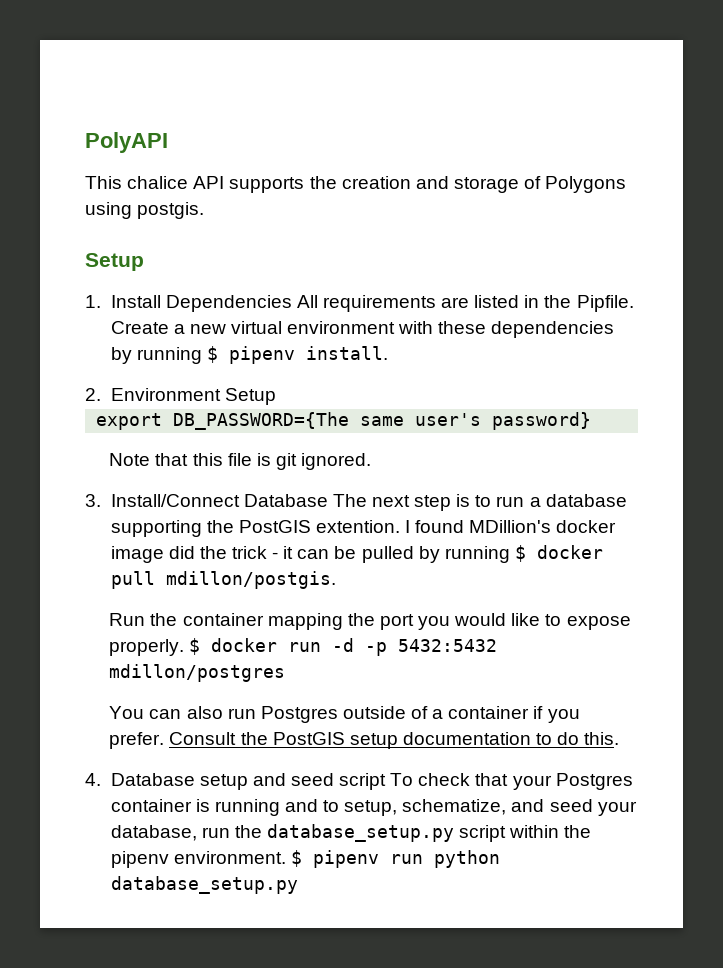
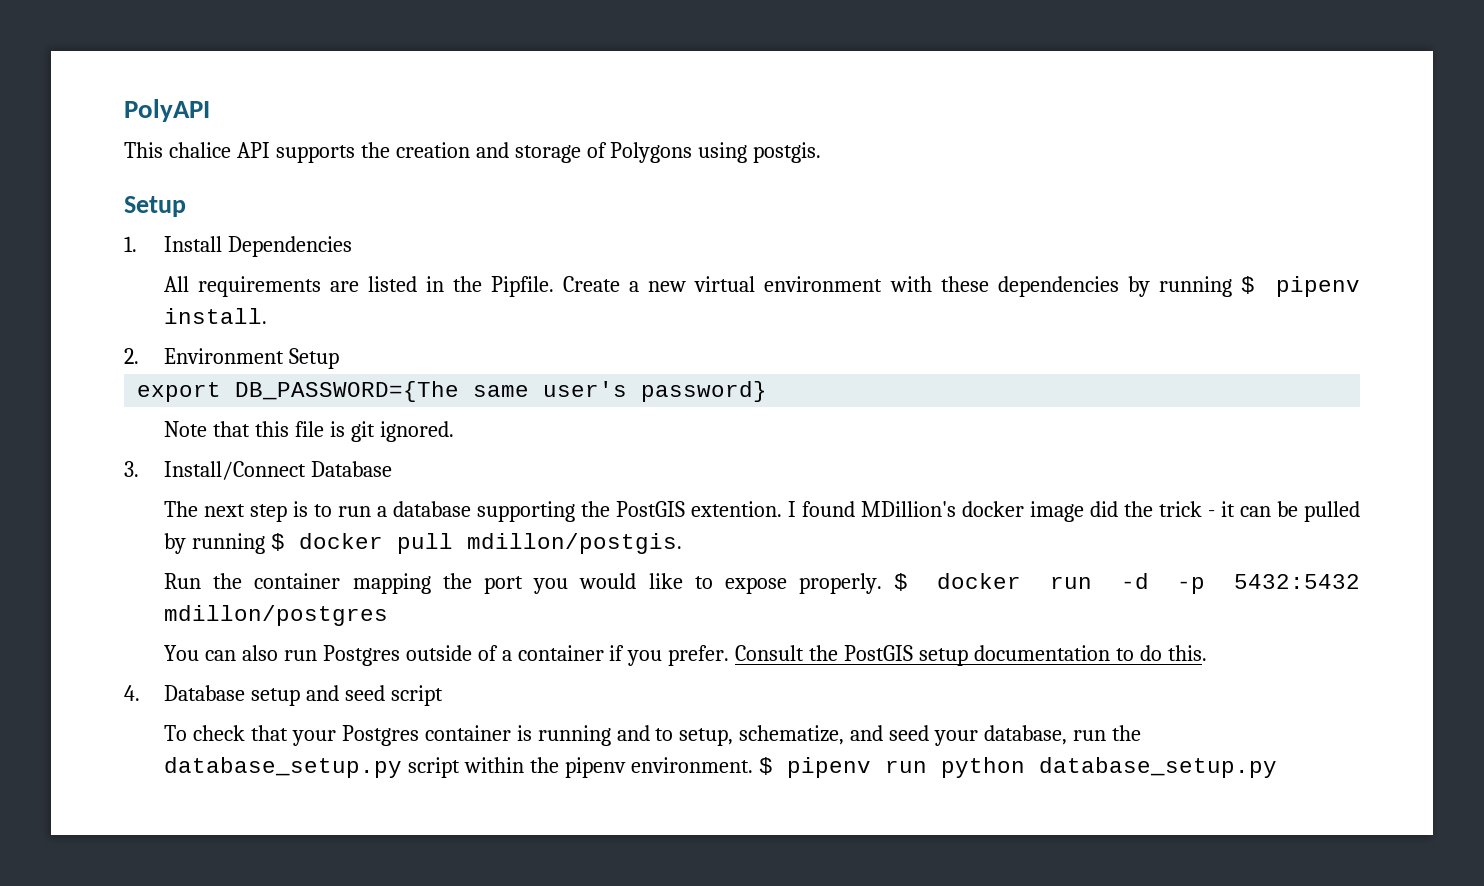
(292, 303) none -> (352, 246) //
(328, 500) none -> (392, 469) //
(387, 781) none -> (443, 695) //

